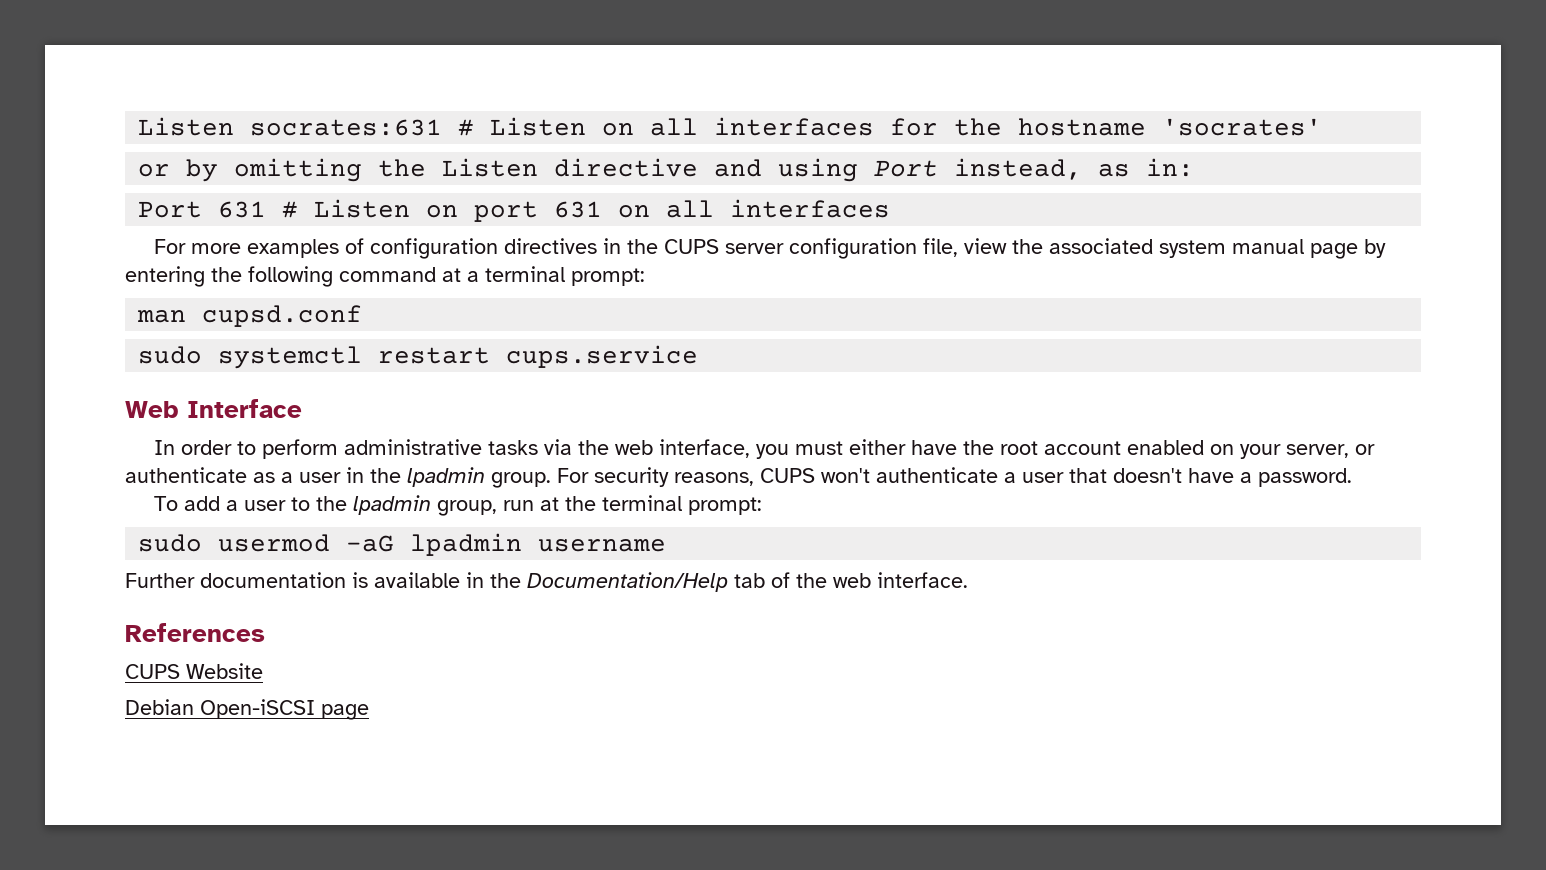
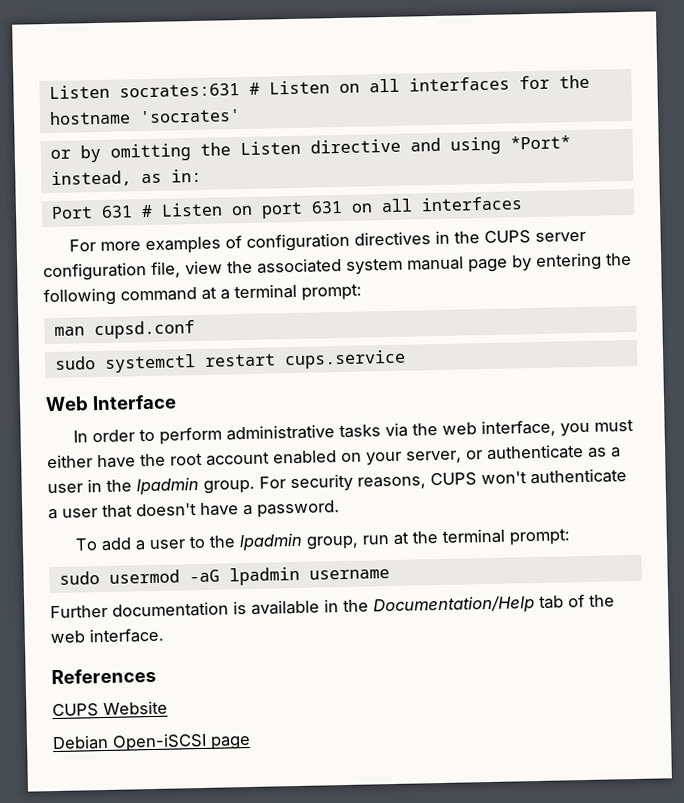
[874,160,939,177] Port -> [509,135,571,150] *Port*

